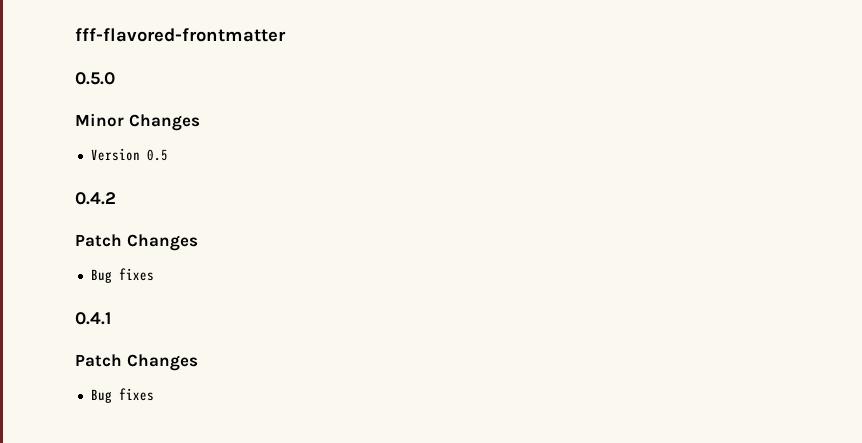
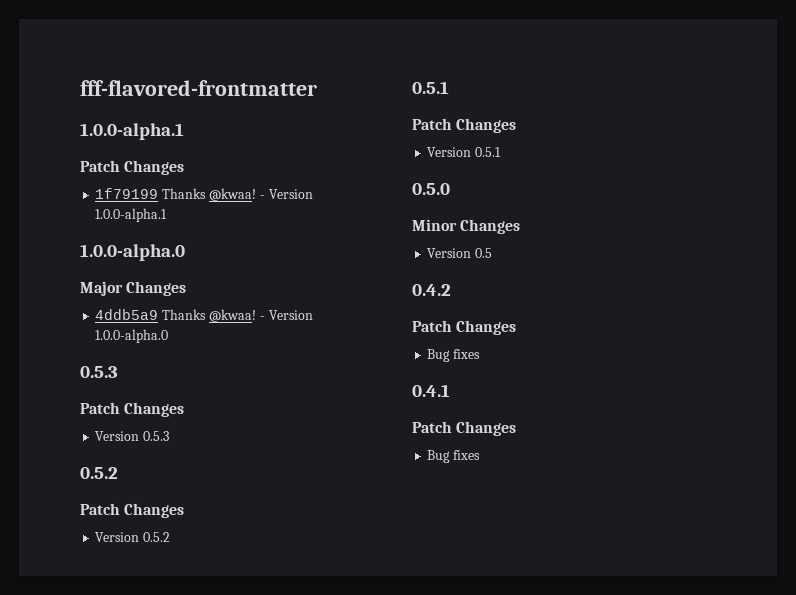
(286, 35) none -> [80,123,184,140] [80,160,185,175] [95,188,313,201] [95,208,168,222] [80,244,185,261] [80,281,187,296] [95,309,313,322] [95,329,169,343] [80,366,118,378] [80,402,185,417] [95,431,170,441] [80,467,118,479] [80,503,185,518] [95,532,171,542] [412,81,449,94] [412,118,517,133] [427,147,502,157] // 1.0.0-alpha.1 // Patch Changes // 1f79199 Thanks @kwaa! - Version 1.0.0-alpha.1 // 1.0.0-alpha.0 // Major Changes // 4ddb5a9 Thanks @kwaa! - Version 1.0.0-alpha.0 // 0.5.3 // Patch Changes // Version 0.5.3 // 0.5.2 // Patch Changes // Version 0.5.2 // 0.5.1 // Patch Changes // Version 0.5.1

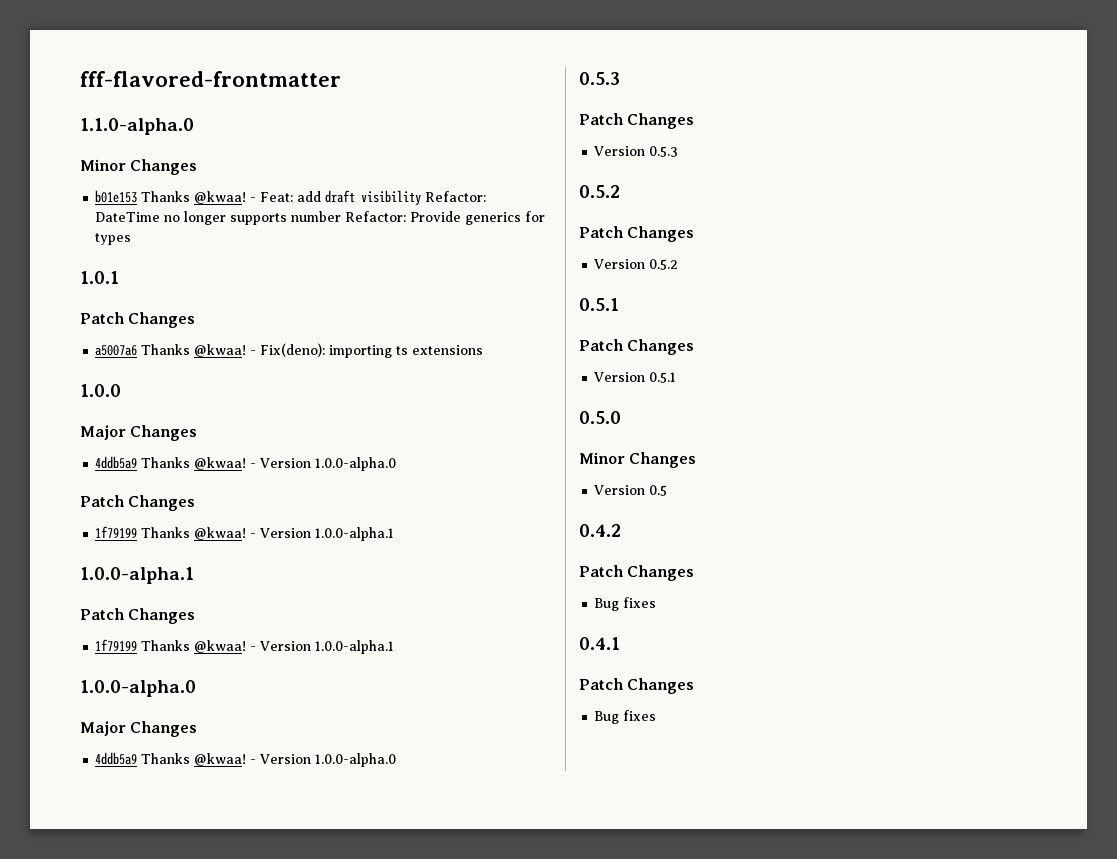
(317, 88) none -> [80,118,194,135] [80,159,198,175] [95,190,487,205] [95,211,546,225] [95,233,132,245] [80,271,119,284] [80,312,196,328] [95,343,484,358] [80,384,121,397] [80,425,198,441] [95,456,397,471] [80,495,196,511] [95,526,395,541] // 1.1.0-alpha.0 // Minor Changes // b01e153 Thanks @kwaa! - Feat: add draft visibility Refactor: DateTime no longer supports number Refactor: Provide generics for types // 1.0.1 // Patch Changes // a5007a6 Thanks @kwaa! - Fix(deno): importing ts extensions // 1.0.0 // Major Changes // 4ddb5a9 Thanks @kwaa! - Version 1.0.0-alpha.0 // Patch Changes // 1f79199 Thanks @kwaa! - Version 1.0.0-alpha.1

